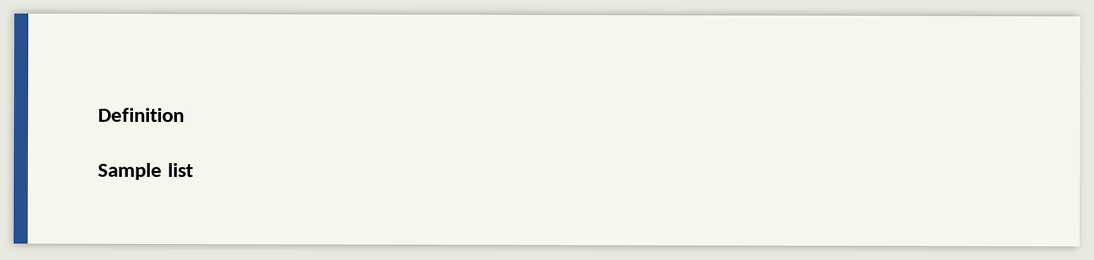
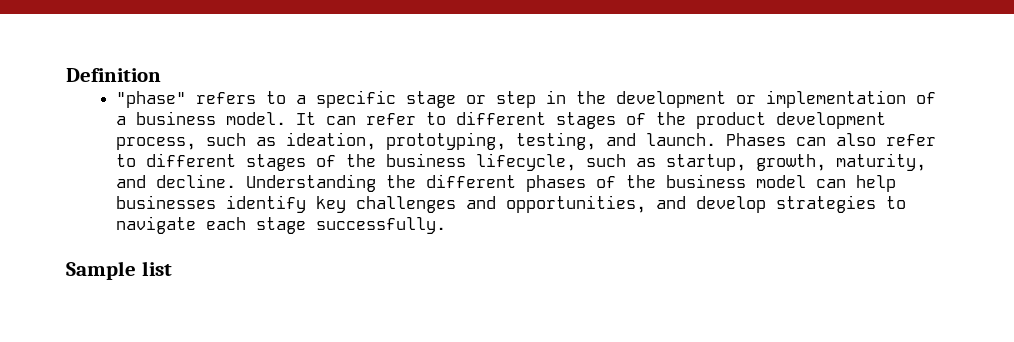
(185, 115) none -> [116,90,937,108] [116,111,887,129] [116,132,937,150] [116,153,927,171] [116,174,897,192] [116,195,907,213] [116,216,447,234] // "phase" refers to a specific stage or step in the development or implementation of a business model. It can refer to different stages of the product development process, such as ideation, prototyping, testing, and launch. Phases can also refer to different stages of the business lifecycle, such as startup, growth, maturity, and decline. Understanding the different phases of the business model can help businesses identify key challenges and opportunities, and develop strategies to navigate each stage successfully.

